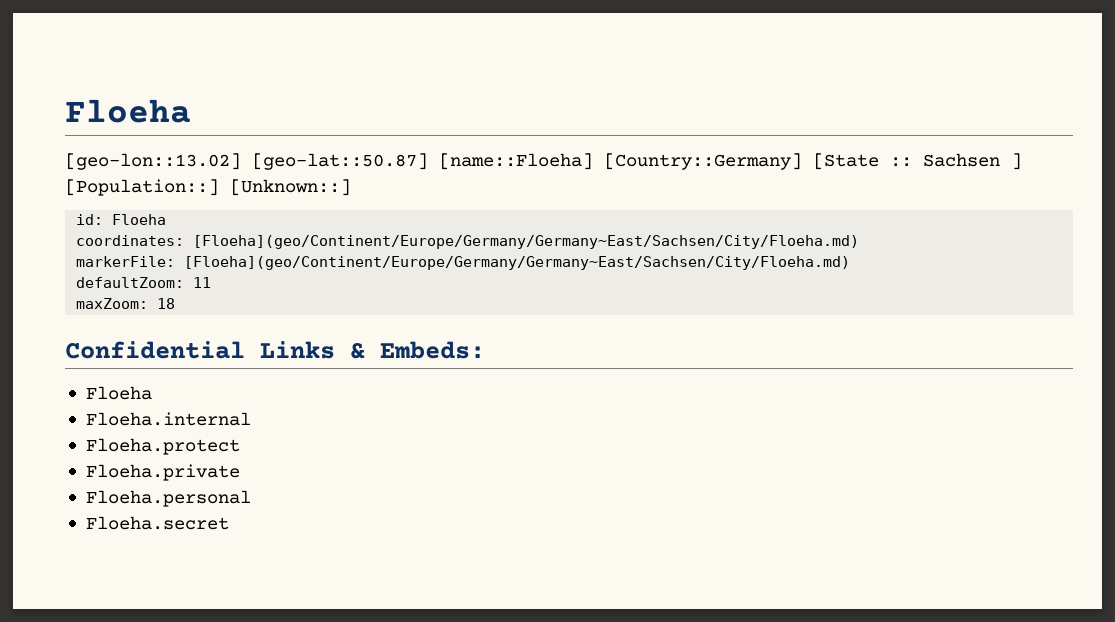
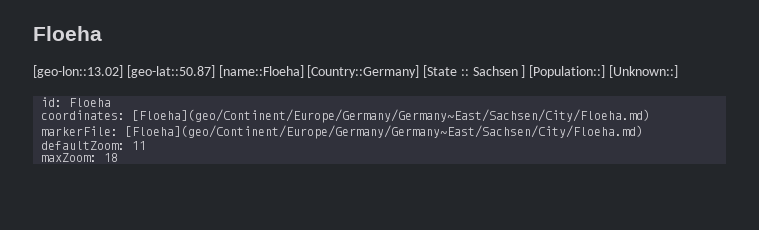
[65,341,485,359] [85,386,152,400] [85,412,251,426] [85,438,240,455] [85,464,240,481] [85,490,251,507] [85,516,229,530] // Confidential Links & Embeds: // Floeha // Floeha.internal // Floeha.protect // Floeha.private // Floeha.personal // Floeha.secret -> (119, 157) none

